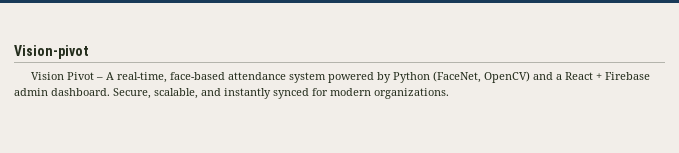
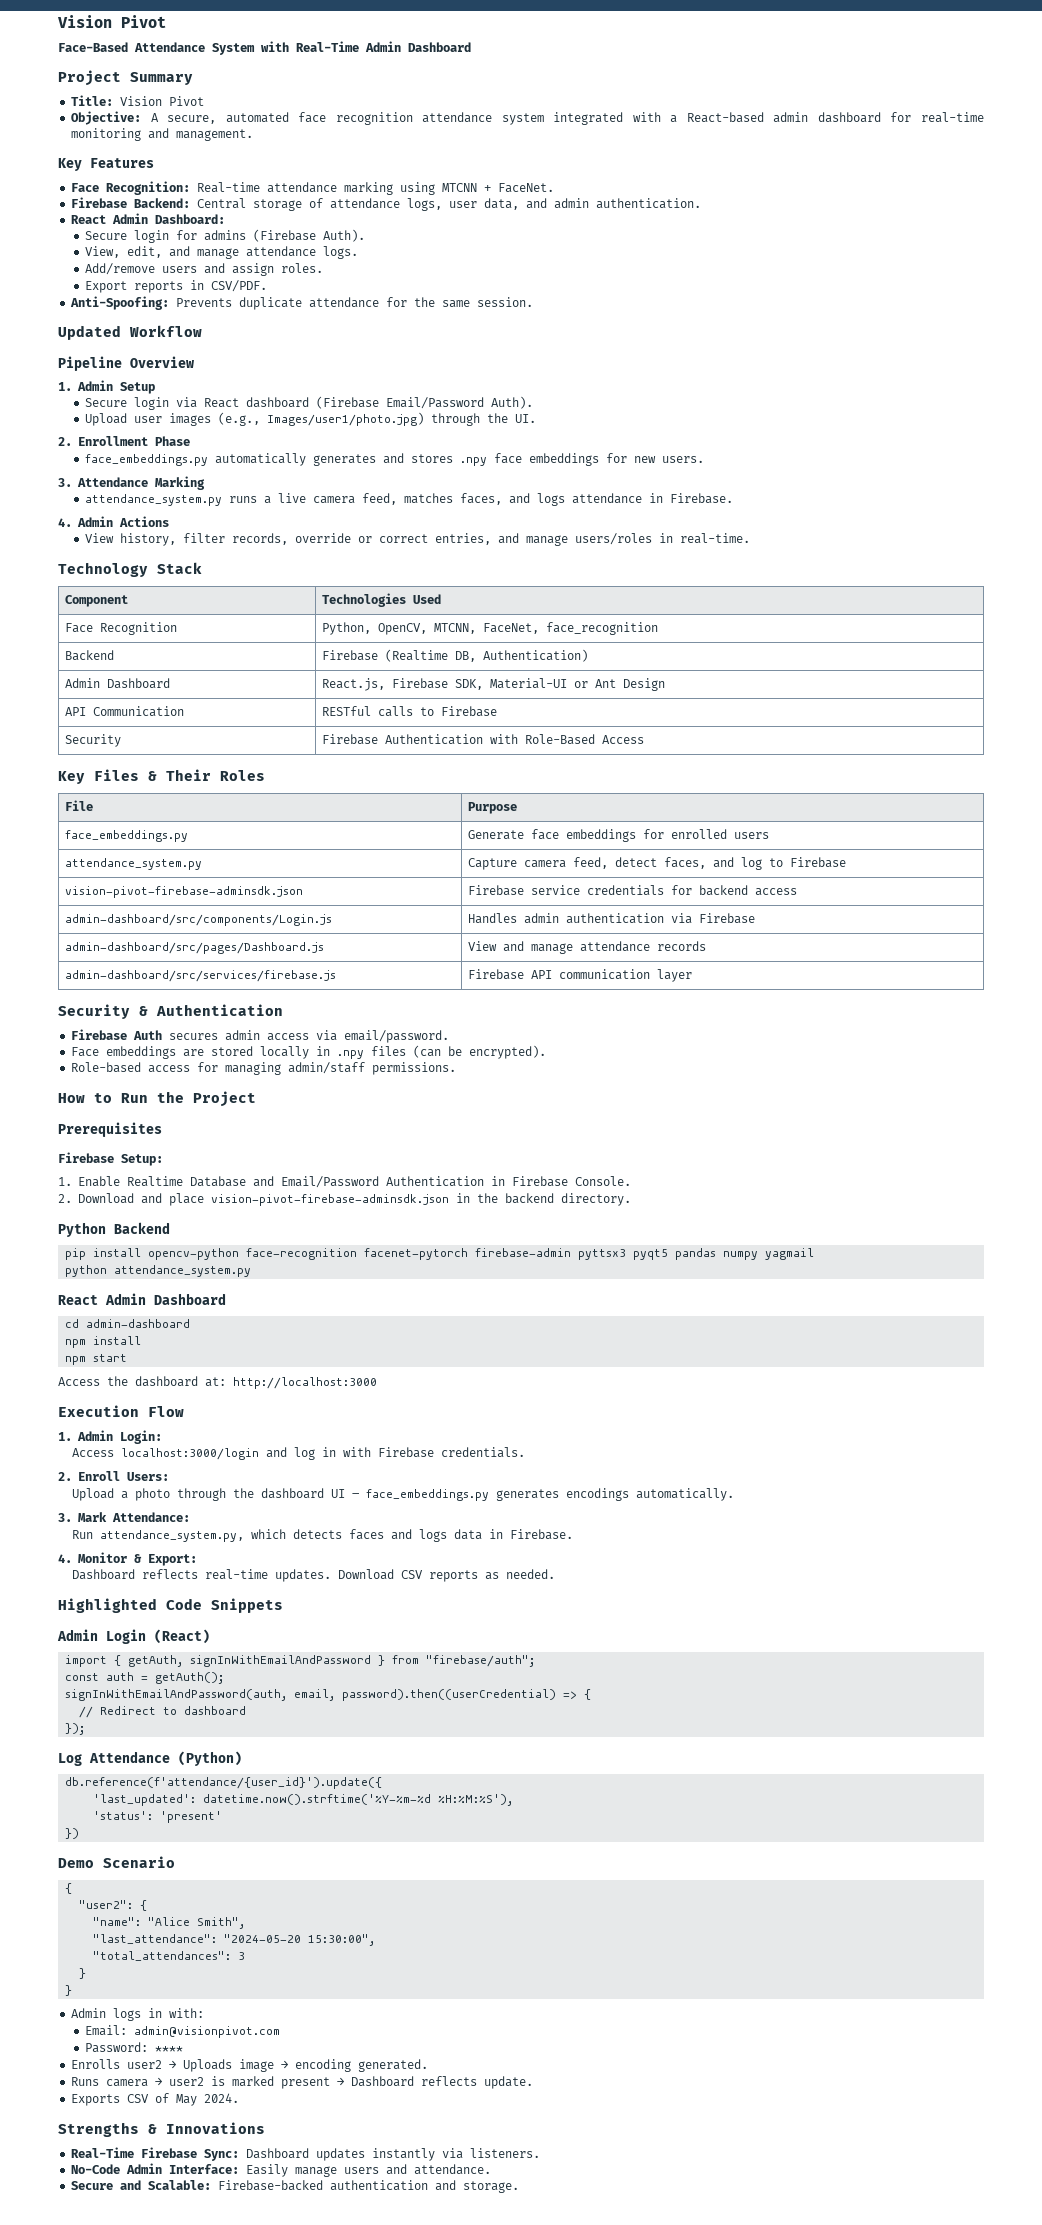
[14,45,89,59] [31,71,651,83] [14,88,449,99] Vision-pivot // Vision Pivot – A real-time, face-based attendance system powered by Python (FaceNet, OpenCV) and a React + Firebase admin dashboard. Secure, scalable, and instantly synced for modern organizations. -> [58,15,166,28] [58,41,471,55] [58,70,193,86] [71,95,205,106] [71,111,984,125] [71,128,254,141] [58,158,154,171] [71,181,555,195] [71,197,702,211] [71,213,226,224] [84,229,365,243] [84,246,358,259] [84,263,323,276] [84,280,267,293] [70,296,534,310] [58,325,202,340] [58,356,194,371] [58,380,155,394] [84,396,533,410] [84,412,536,426] [58,436,190,446] [84,453,704,466] [58,476,205,490] [84,493,733,506] [58,516,169,527] [84,533,750,546] [58,562,202,577] [65,595,129,607] [322,593,442,607] [65,622,178,635] [322,622,659,635] [65,650,115,661] [322,649,589,662] [65,678,171,689] [322,678,666,691] [65,706,185,717] [322,706,498,717] [65,734,122,747] [322,734,645,745] [58,769,265,784] [65,800,94,811] [468,802,518,814] [65,830,189,842] [468,829,770,842] [65,858,203,870] [468,857,847,870] [65,886,304,898] [468,885,798,896] [65,914,333,926] [468,913,756,924] [65,942,325,954] [468,941,707,954] [65,970,337,982] [468,969,693,982] [58,1004,283,1019] [71,1029,450,1043] [71,1045,547,1059] [71,1062,457,1075] [58,1091,256,1107] [58,1122,162,1137] [58,1152,163,1166] [58,1176,631,1188] [58,1193,631,1206] [58,1222,170,1237] [65,1248,815,1260] [65,1265,252,1277] [58,1293,226,1305] [65,1319,191,1328] [65,1336,142,1348] [65,1354,128,1365] [58,1376,377,1389] [58,1405,184,1417] [58,1430,162,1444] [71,1447,525,1460] [58,1471,169,1481] [71,1488,734,1501] [58,1512,190,1522] [71,1529,573,1542] [58,1552,197,1566] [71,1569,555,1582] [58,1598,283,1613] [57,1629,210,1644] [65,1655,536,1667] [65,1672,225,1684] [65,1689,592,1701] [79,1706,247,1718] [65,1723,86,1735] [58,1751,242,1766] [65,1777,383,1789] [93,1794,514,1806] [93,1811,223,1823] [65,1828,80,1839] [58,1856,175,1868] [65,1883,73,1894] [79,1900,148,1911] [93,1917,246,1929] [93,1934,376,1946] [93,1951,246,1961] [79,1968,87,1979] [65,1985,73,1996] [71,2008,205,2021] [84,2025,280,2038] [84,2042,183,2053] [71,2059,429,2072] [71,2076,534,2089] [71,2093,240,2106] [58,2122,265,2137] [71,2147,541,2161] [71,2163,492,2177] [71,2180,520,2193] Vision Pivot // Face-Based Attendance System with Real-Time Admin Dashboard // Project Summary // Title: Vision Pivot // Objective: A secure, automated face recognition attendance system integrated with a React-based admin dashboard for real-time monitoring and management. // Key Features // Face Recognition: Real-time attendance marking using MTCNN + FaceNet. // Firebase Backend: Central storage of attendance logs, user data, and admin authentication. // React Admin Dashboard: // Secure login for admins (Firebase Auth). // View, edit, and manage attendance logs. // Add/remove users and assign roles. // Export reports in CSV/PDF. // Anti-Spoofing: Prevents duplicate attendance for the same session. // Updated Workflow // Pipeline Overview // 1. Admin Setup // Secure login via React dashboard (Firebase Email/Password Auth). // Upload user images (e.g., Images/user1/photo.jpg) through the UI. // 2. Enrollment Phase // face_embeddings.py automatically generates and stores .npy face embeddings for new users. // 3. Attendance Marking // attendance_system.py runs a live camera feed, matches faces, and logs attendance in Firebase. // 4. Admin Actions // View history, filter records, override or correct entries, and manage users/roles in real-time. // Technology Stack // Component | Technologies Used // Face Recognition | Python, OpenCV, MTCNN, FaceNet, face_recognition // Backend | Firebase (Realtime DB, Authentication) // Admin Dashboard | React.js, Firebase SDK, Material-UI or Ant Design // API Communication | RESTful calls to Firebase // Security | Firebase Authentication with Role-Based Access // Key Files & Their Roles // File | Purpose // face_embeddings.py | Generate face embeddings for enrolled users // attendance_system.py | Capture camera feed, detect faces, and log to Firebase // vision-pivot-firebase-adminsdk.json | Firebase service credentials for backend access // admin-dashboard/src/components/Login.js | Handles admin authentication via Firebase // admin-dashboard/src/pages/Dashboard.js | View and manage attendance records // admin-dashboard/src/services/firebase.js | Firebase API communication layer // Security & Authentication // Firebase Auth secures admin access via email/password. // Face embeddings are stored locally in .npy files (can be encrypted). // Role-based access for managing admin/staff permissions. // How to Run the Project // Prerequisites // Firebase Setup: // 1. Enable Realtime Database and Email/Password Authentication in Firebase Console. // 2. Download and place vision-pivot-firebase-adminsdk.json in the backend directory. // Python Backend // pip install opencv-python face-recognition facenet-pytorch firebase-admin pyttsx3 pyqt5 pandas numpy yagmail // python attendance_system.py // React Admin Dashboard // cd admin-dashboard // npm install // npm start // Access the dashboard at: http://localhost:3000 // Execution Flow // 1. Admin Login: // Access localhost:3000/login and log in with Firebase credentials. // 2. Enroll Users: // Upload a photo through the dashboard UI – face_embeddings.py generates encodings automatically. // 3. Mark Attendance: // Run attendance_system.py, which detects faces and logs data in Firebase. // 4. Monitor & Export: // Dashboard reflects real-time updates. Download CSV reports as needed. // Highlighted Code Snippets // Admin Login (React) // import { getAuth, signInWithEmailAndPassword } from "firebase/auth"; // const auth = getAuth(); // signInWithEmailAndPassword(auth, email, password).then((userCredential) => { // // Redirect to dashboard // }); // Log Attendance (Python) // db.reference(f'attendance/{user_id}').update({ // 'last_updated': datetime.now().strftime('%Y-%m-%d %H:%M:%S'), // 'status': 'present' // }) // Demo Scenario // { // "user2": { // "name": "Alice Smith", // "last_attendance": "2024-05-20 15:30:00", // "total_attendances": 3 // } // } // Admin logs in with: // Email: admin@visionpivot.com // Password: **** // Enrolls user2 → Uploads image → encoding generated. // Runs camera → user2 is marked present → Dashboard reflects update. // Exports CSV of May 2024. // Strengths & Innovations // Real-Time Firebase Sync: Dashboard updates instantly via listeners. // No-Code Admin Interface: Easily manage users and attendance. // Secure and Scalable: Firebase-backed authentication and storage.

